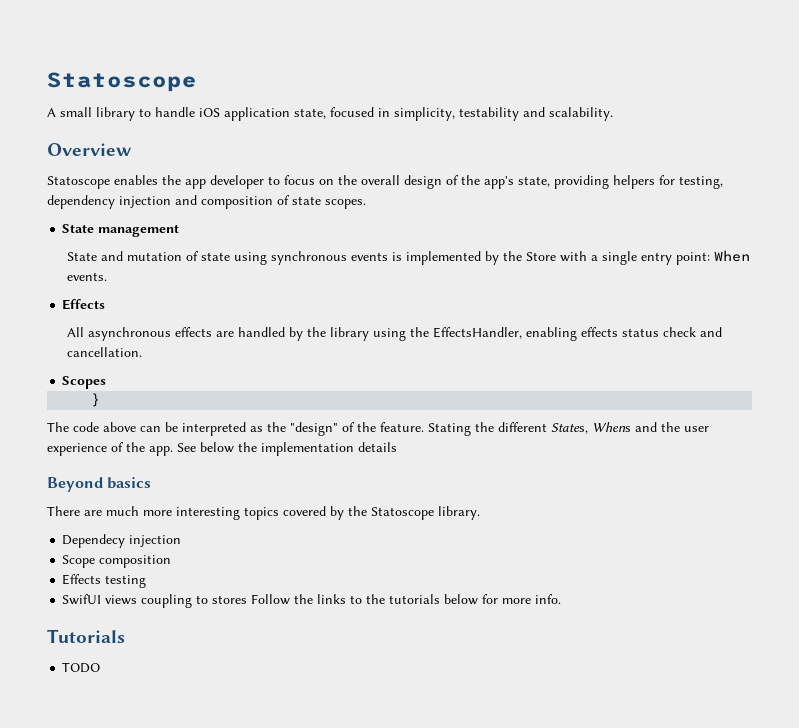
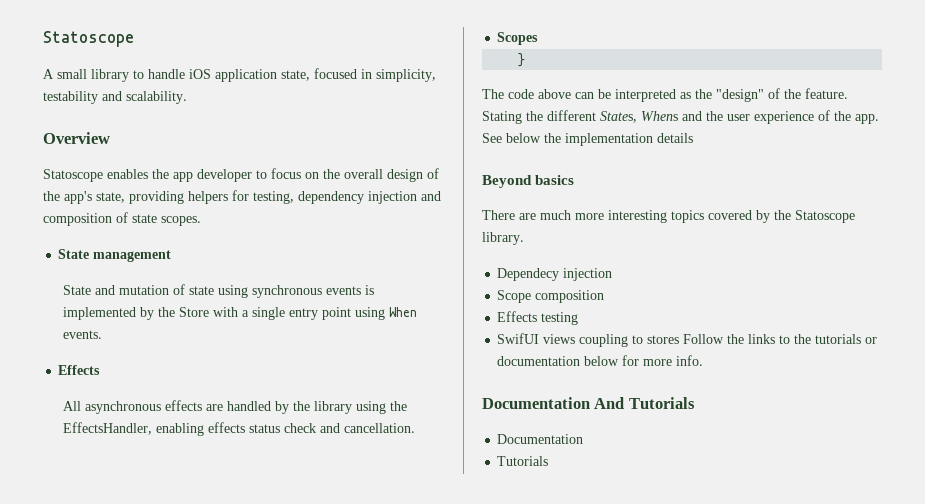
[675,252,710,265] point: -> [321,307,385,320] point using
(441, 599) none -> [865,337,878,344] [497,356,581,366] or documentation
(562, 599) none -> [482,397,625,409] Documentation And
[62,662,101,673] TODO -> [497,434,584,444] [497,456,549,466] Documentation // Tutorials

